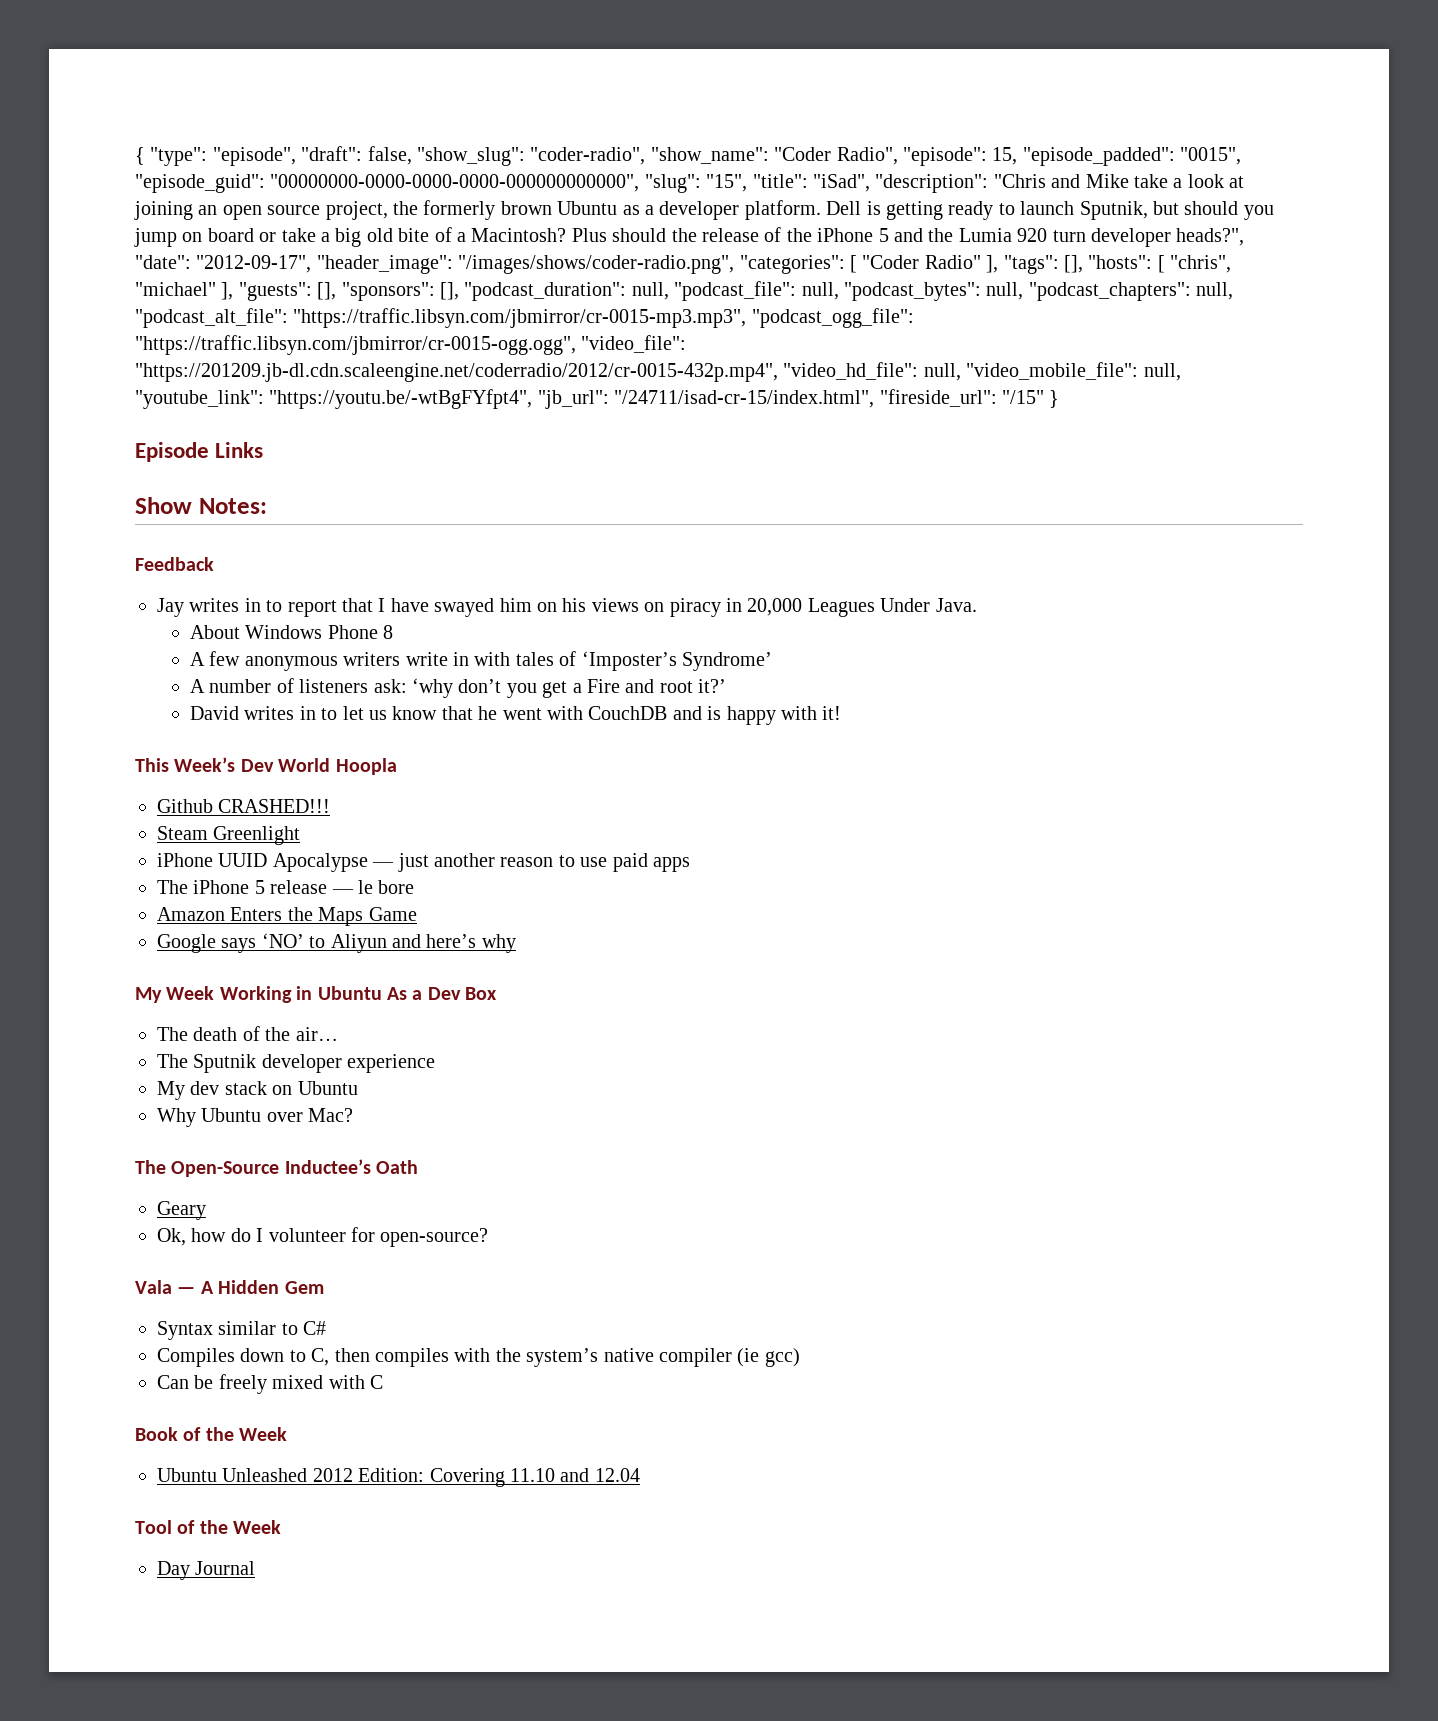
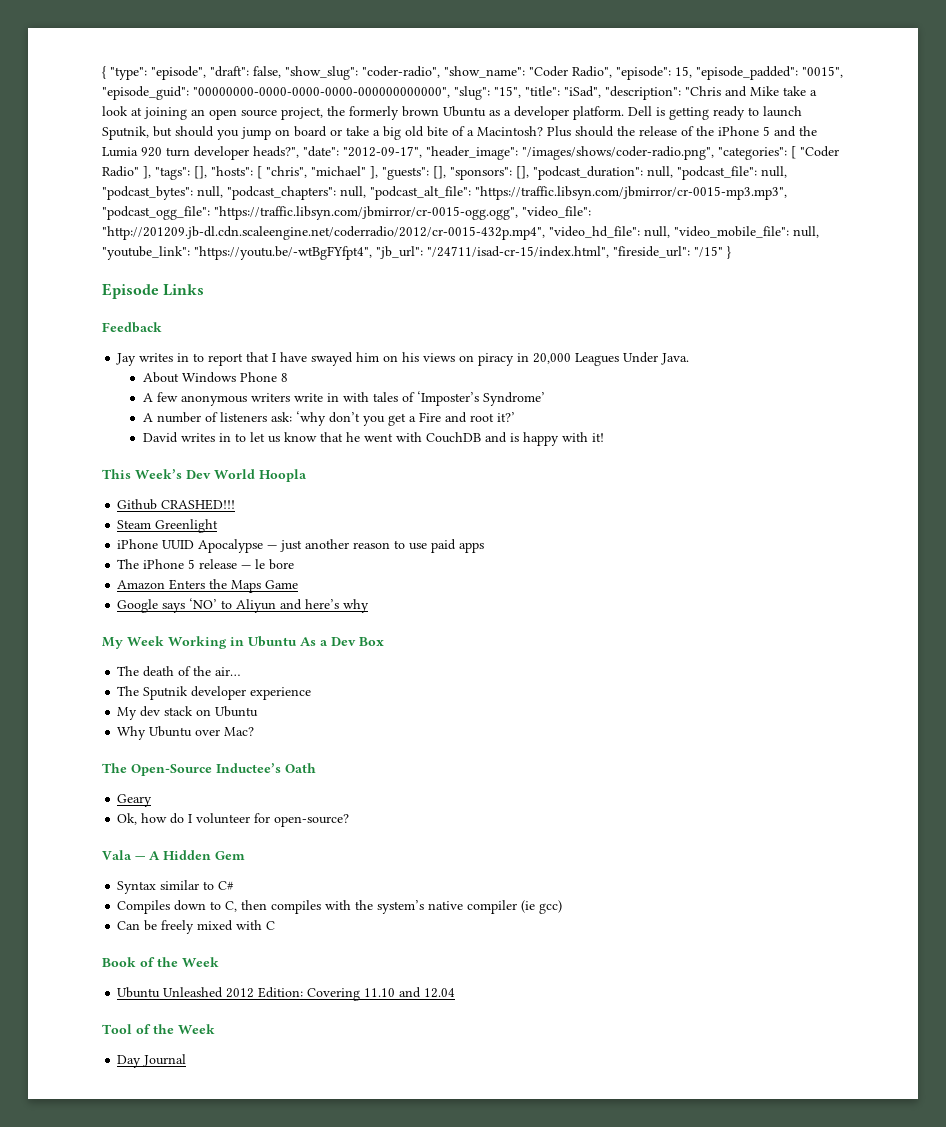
[135,363,778,382] "https://201209.jb-dl.cdn.scaleengine.net/coderradio/2012/cr-0015-432p.mp4", -> [102,226,545,240] "http://201209.jb-dl.cdn.scaleengine.net/coderradio/2012/cr-0015-432p.mp4",
[135,497,267,514] // Show Notes: -> (205, 290) none

